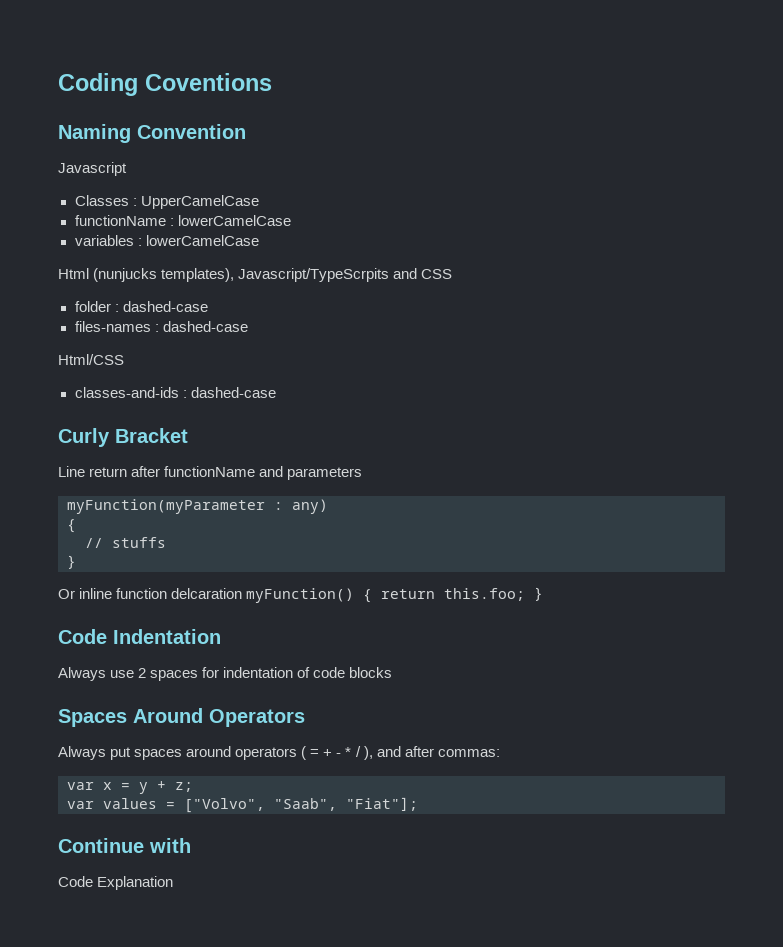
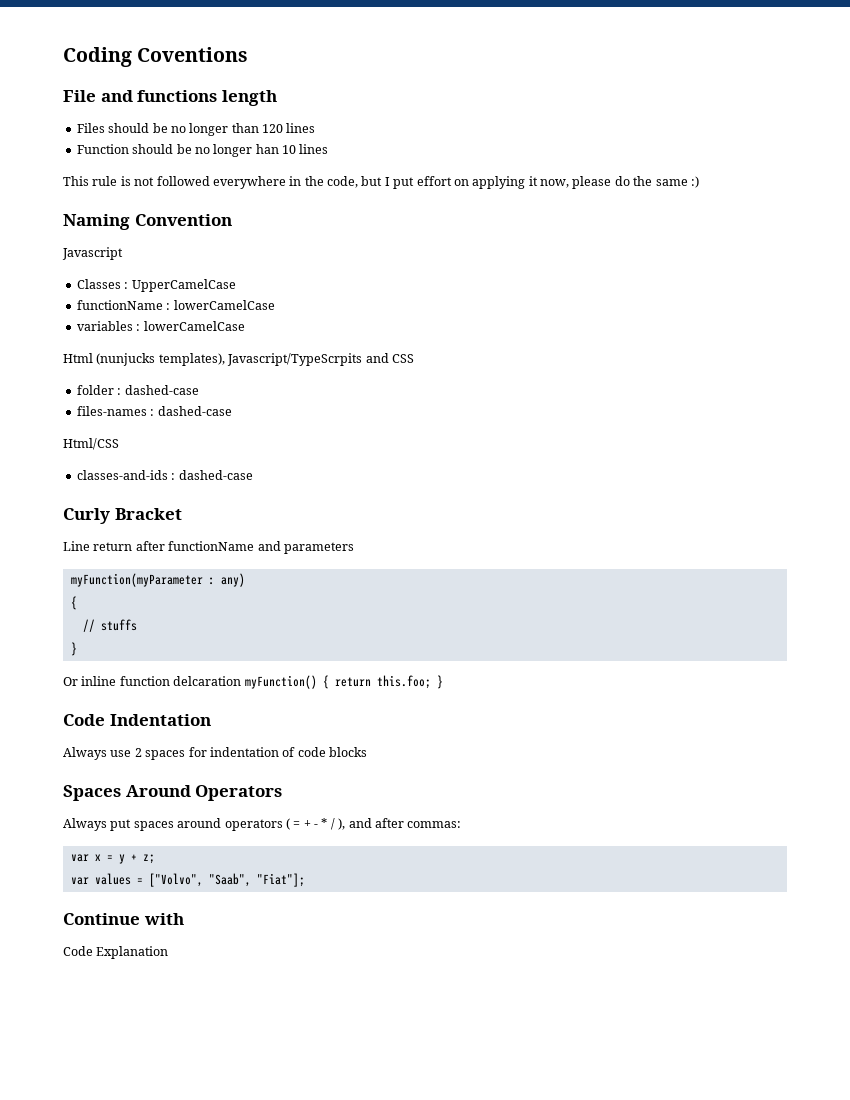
(272, 82) none -> [63,90,277,106] [76,123,316,136] [76,144,329,157] [63,176,699,189] // File and functions length // Files should be no longer than 120 lines // Function should be no longer han 10 lines // This rule is not followed everywhere in the code, but I put effort on applying it now, please do the same :)

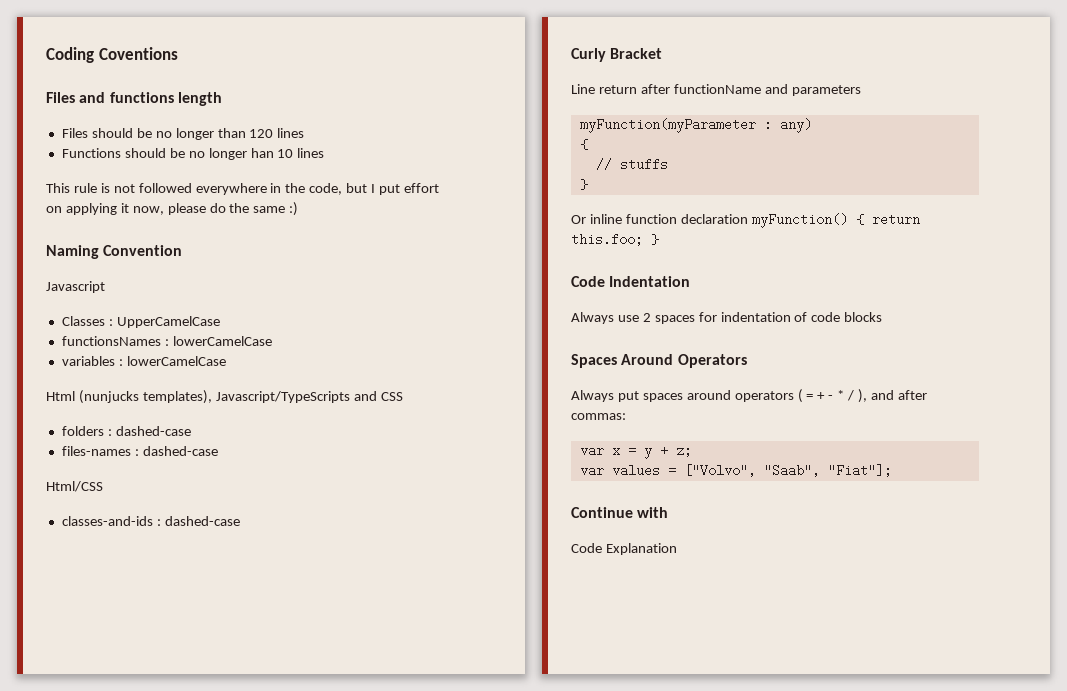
[63,90,96,102] File -> [46,92,75,103] Files
[76,144,129,154] Function -> [61,148,121,158] Functions
[76,300,163,310] functionName -> [61,336,161,346] functionsNames
[227,353,363,366] Javascript/TypeScrpits -> [215,391,350,403] Javascript/TypeScripts
[76,385,114,395] folder -> [61,426,104,436] folders
[173,676,242,686] delcaration -> [680,214,748,224] declaration

